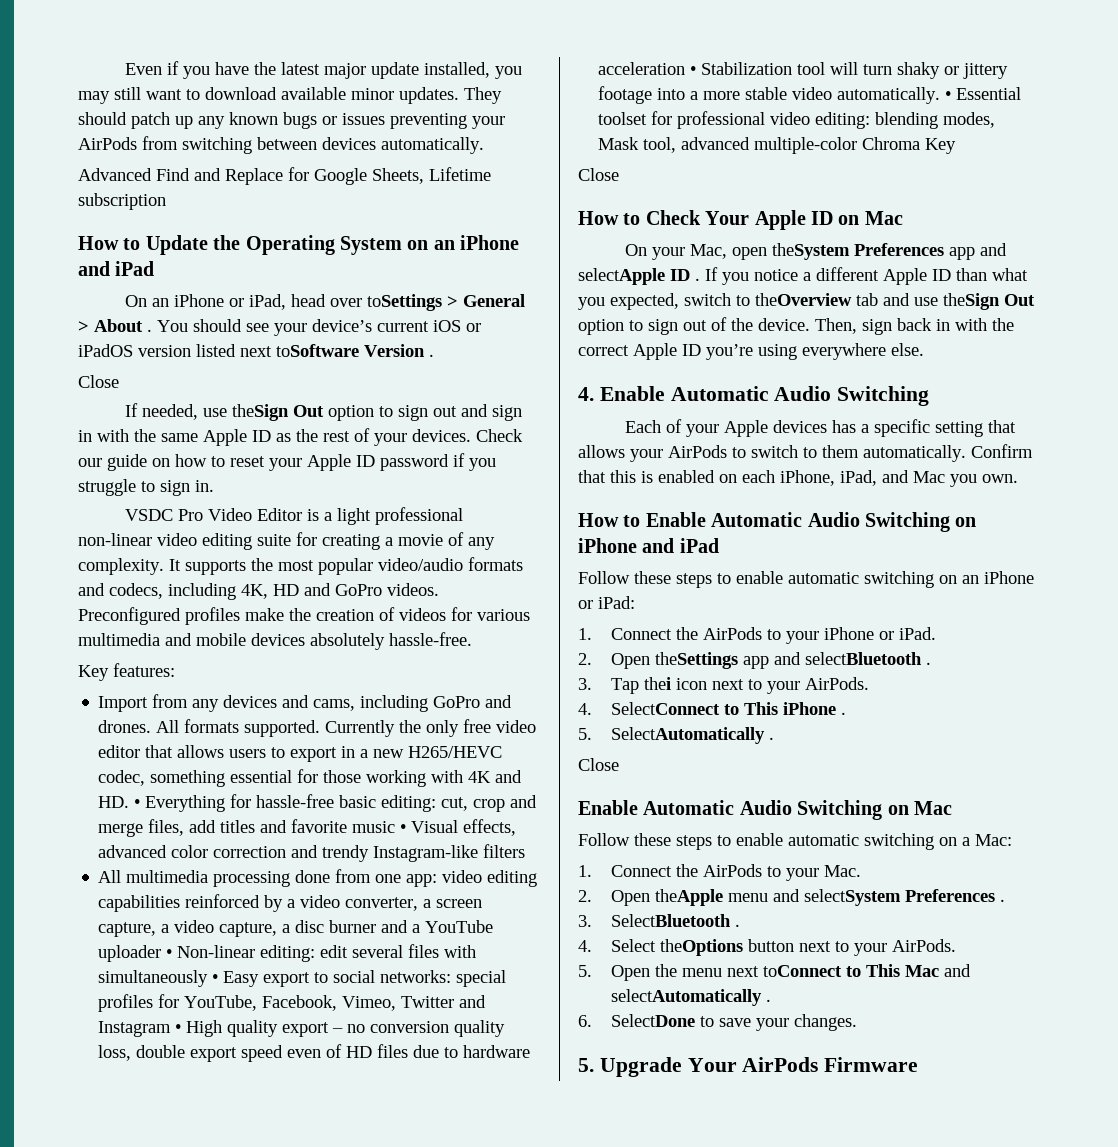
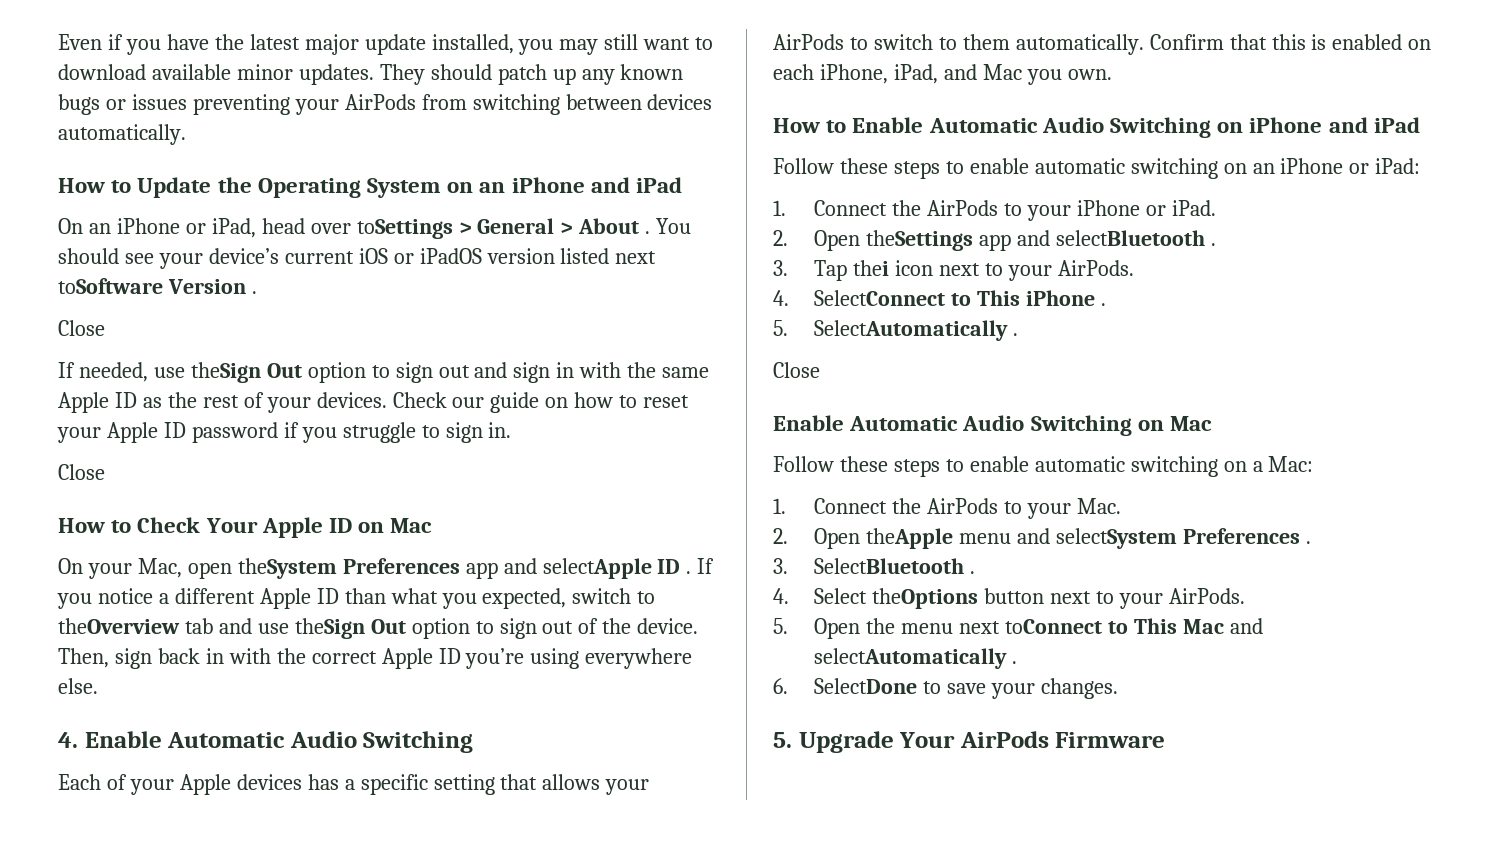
[78,167,491,185] [78,193,166,210] // Advanced Find and Replace for Google Sheets, Lifetime subscription -> (186, 134) none
[124,507,463,525] [78,532,495,550] [78,557,523,575] [78,583,439,600] [78,607,530,625] [78,632,472,650] [78,663,175,681] [98,694,513,712] [98,719,537,737] [98,745,503,762] [98,769,523,787] [98,794,538,812] [98,819,517,837] [98,844,526,862] [98,869,538,887] [98,894,483,912] [98,920,494,937] [98,944,477,962] [98,970,507,987] [98,994,487,1012] [98,1020,506,1037] [98,1044,531,1062] [598,62,1009,79] [598,86,1022,104] [598,111,996,129] [598,137,957,154] // VSDC Pro Video Editor is a light professional non-linear video editing suite for creating a movie of any complexity. It supports the most popular video/audio formats and codecs, including 4K, HD and GoPro videos. Preconfigured profiles make the creation of videos for various multimedia and mobile devices absolutely hassle-free. // Key features: // Import from any devices and cams, including GoPro and drones. All formats supported. Сurrently the only free video editor that allows users to export in a new H265/HEVC codec, something essential for those working with 4K and HD. • Everything for hassle-free basic editing: cut, crop and merge files, add titles and favorite music • Visual effects, advanced color correction and trendy Instagram-like filters // All multimedia processing done from one app: video editing capabilities reinforced by a video converter, a screen capture, a video capture, a disc burner and a YouTube uploader • Non-linear editing: edit several files with simultaneously • Easy export to social networks: special profiles for YouTube, Facebook, Vimeo, Twitter and Instagram • High quality export – no conversion quality loss, double export speed even of HD files due to hardware acceleration • Stabilization tool will turn shaky or jittery footage into a more stable video automatically. • Essential toolset for professional video editing: blending modes, Mask tool, advanced multiple-color Chroma Key -> (512, 430) none

